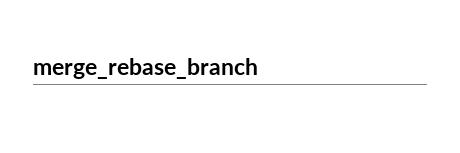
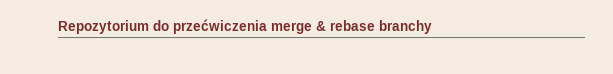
[33,58,258,79] merge_rebase_branch -> [58,19,432,34] Repozytorium do przećwiczenia merge & rebase branchy

